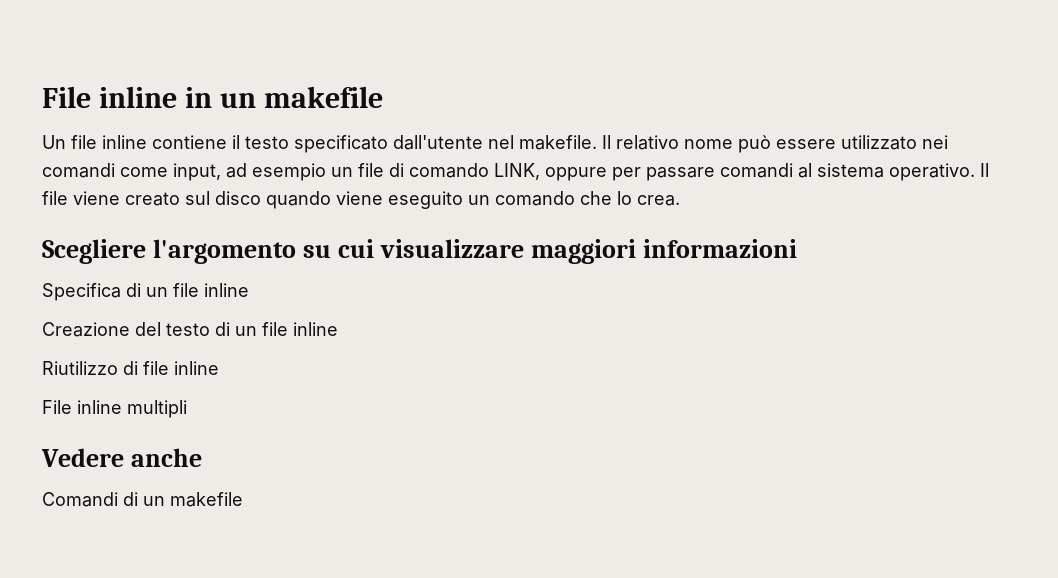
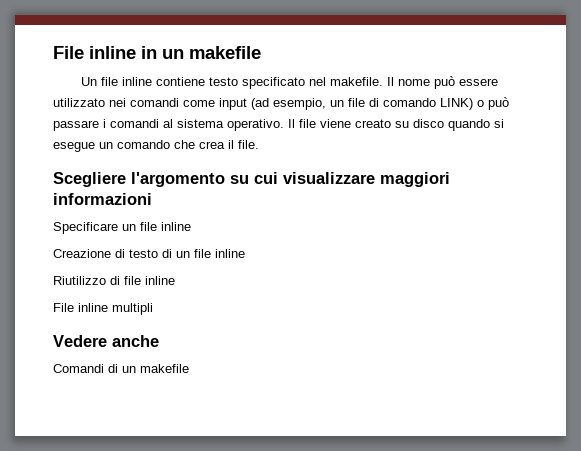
[232,135,240,149] il -> (205, 81) none
[393,135,483,150] dall'utente -> (305, 83) none
[616,135,679,150] relativo -> (394, 81) none
[173,163,326,181] input, ad esempio -> [219,98,326,110] input (ad esempio,
[494,163,715,181] LINK, oppure per passare -> [440,97,509,110] [53,119,106,131] LINK) o può passare i
[185,191,210,205] sul -> [395,121,409,128] su
[336,191,463,209] viene eseguito -> [494,119,504,128] [53,142,95,152] si esegue
[617,191,680,206] lo crea. -> [199,140,259,149] crea il file.
[42,283,141,301] Specifica di -> [53,222,118,234] Specificare
[135,322,161,336] del -> [115,249,125,258] di

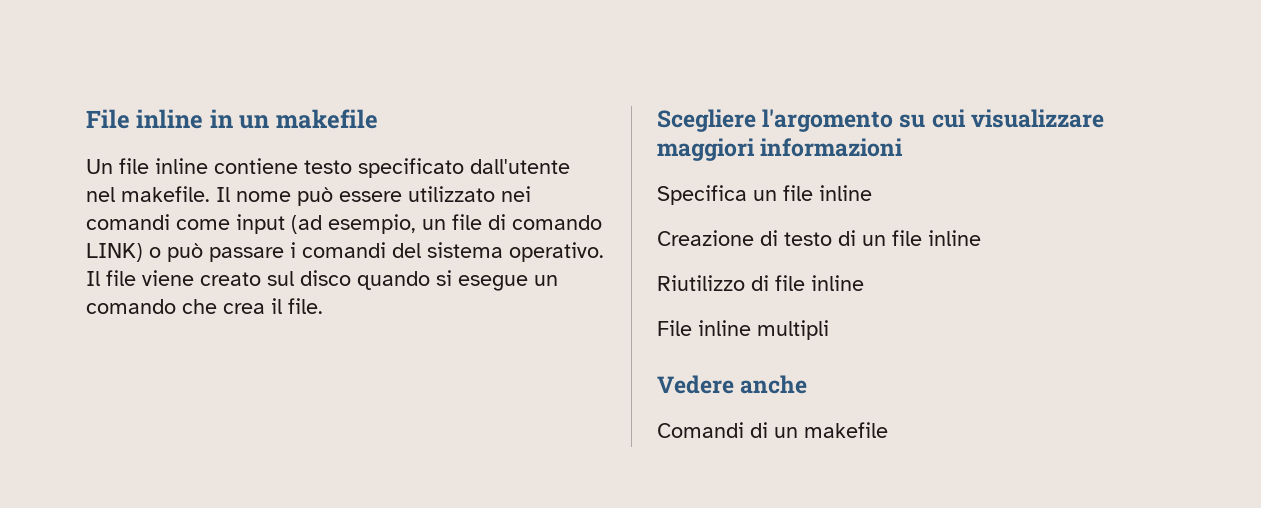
(305, 83) none -> [470,159,570,174] dall'utente
[163,119,173,128] al -> [392,243,421,258] del
[395,121,409,128] su -> [267,271,294,286] sul
[53,222,118,234] Specificare -> [657,185,747,205] Specifica

